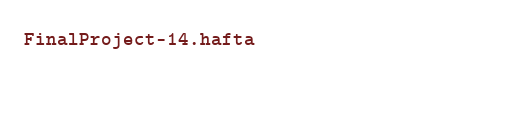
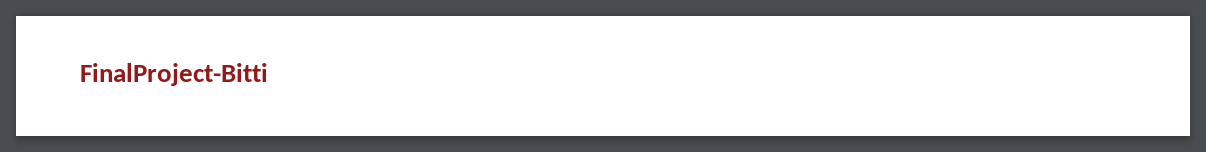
[24,33,255,49] FinalProject-14.hafta -> [80,63,268,86] FinalProject-Bitti

